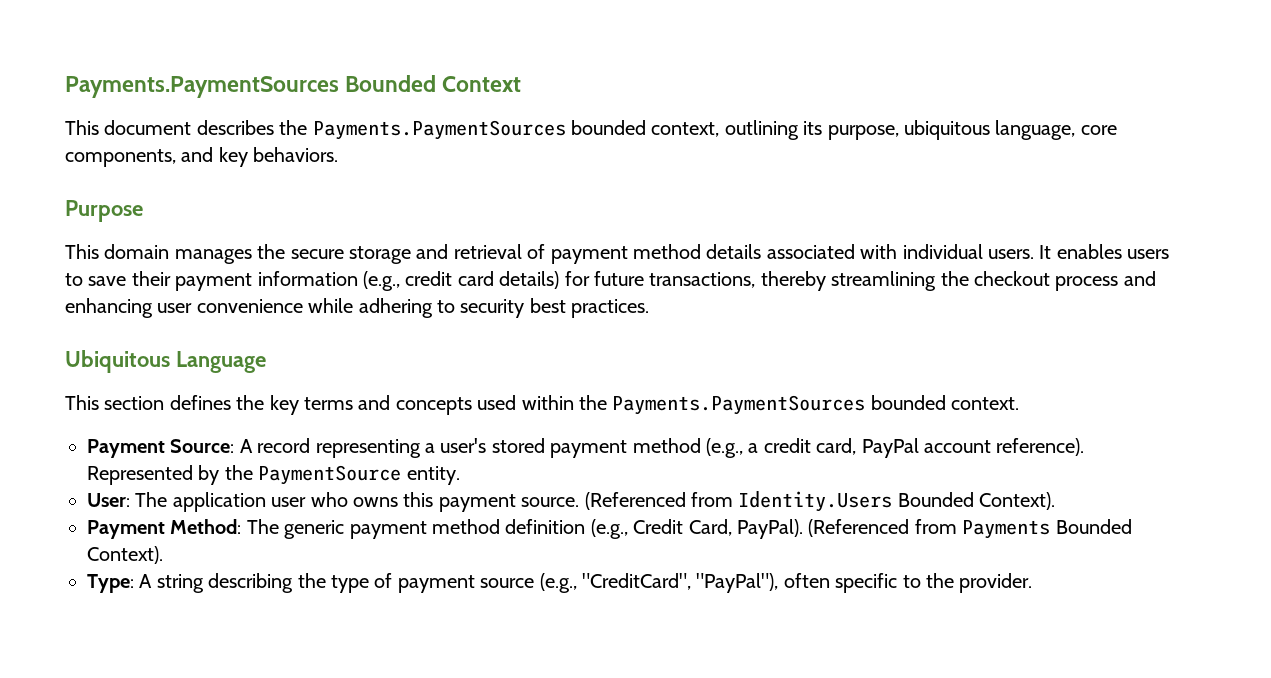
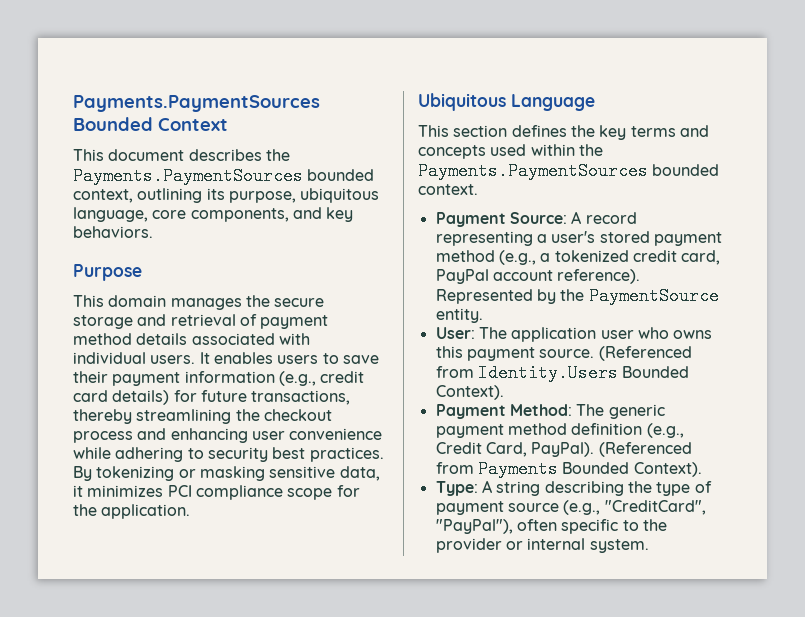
(650, 308) none -> [73,466,380,481] [73,485,360,500] [73,504,191,519] By tokenizing or masking sensitive data, it minimizes PCI compliance scope for the application.
(759, 448) none -> [554,250,629,262] tokenized
[959,573,1033,593] provider. -> [435,538,649,553] provider or internal system.

